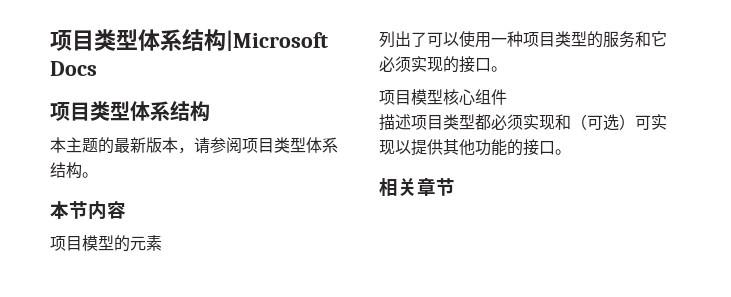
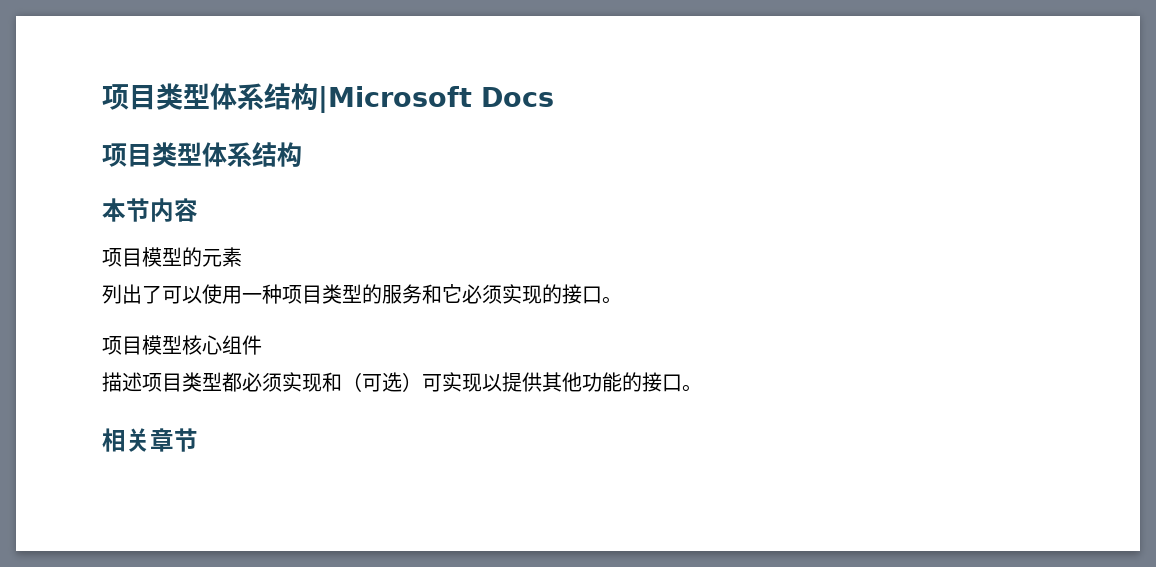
[50,137,338,154] [50,162,98,179] // 本主题的最新版本，请参阅项目类型体系结构。 -> (302, 154) none

